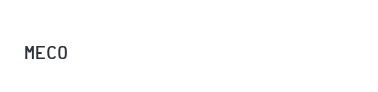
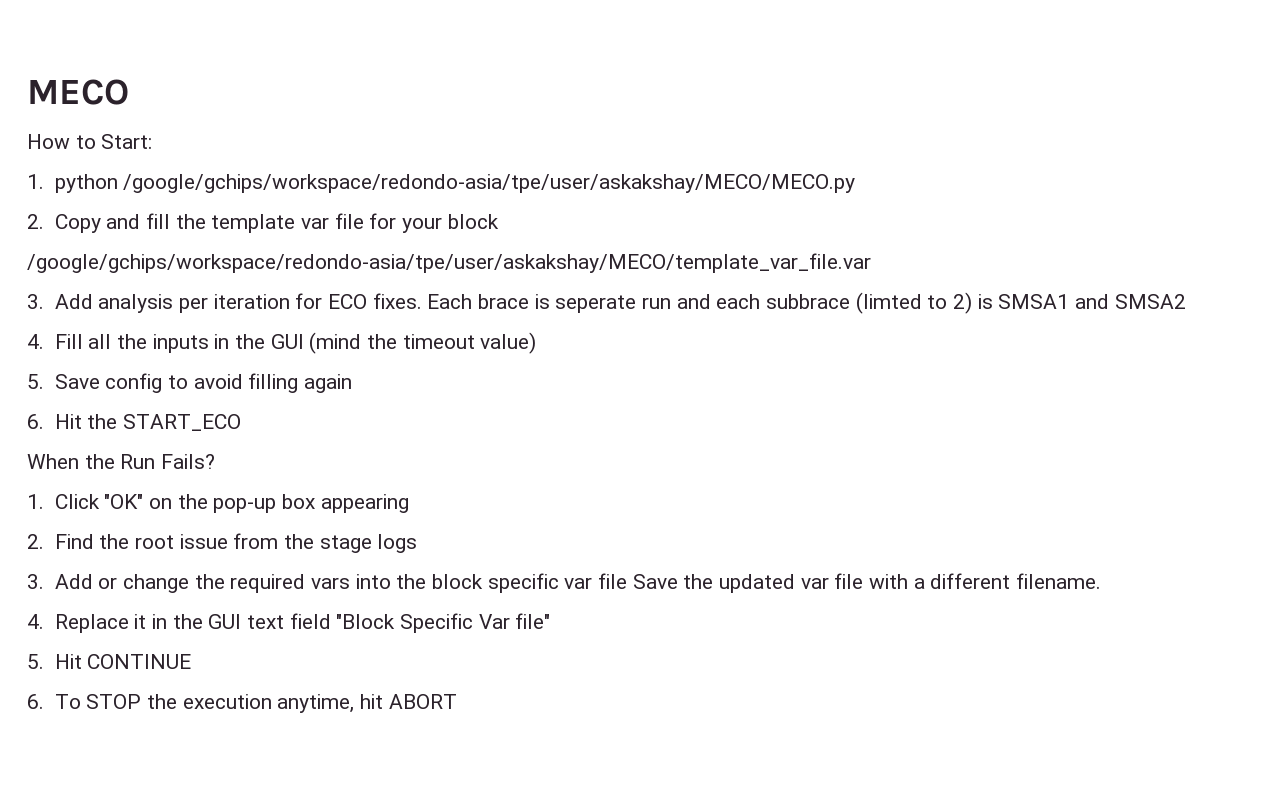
(68, 52) none -> [27,134,153,149] [27,174,856,193] [27,213,499,233] [27,253,871,273] [27,292,1186,314] [27,332,537,354] [27,373,352,393] [27,414,241,431] [27,454,216,469] [27,494,409,513] [27,533,418,553] [27,573,1101,593] [27,613,551,633] [27,654,192,669] [27,694,457,713] // How to Start: // 1. python /google/gchips/workspace/redondo-asia/tpe/user/askakshay/MECO/MECO.py // 2. Copy and fill the template var file for your block // /google/gchips/workspace/redondo-asia/tpe/user/askakshay/MECO/template_var_file.var // 3. Add analysis per iteration for ECO fixes. Each brace is seperate run and each subbrace (limted to 2) is SMSA1 and SMSA2 // 4. Fill all the inputs in the GUI (mind the timeout value) // 5. Save config to avoid filling again // 6. Hit the START_ECO // When the Run Fails? // 1. Click "OK" on the pop-up box appearing // 2. Find the root issue from the stage logs // 3. Add or change the required vars into the block specific var file Save the updated var file with a different filename. // 4. Replace it in the GUI text field "Block Specific Var file" // 5. Hit CONTINUE // 6. To STOP the execution anytime, hit ABORT

